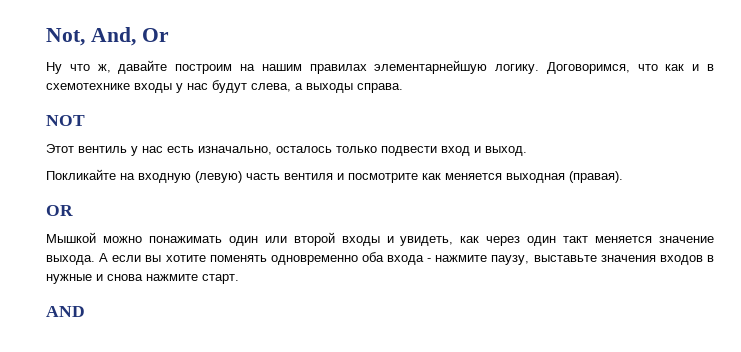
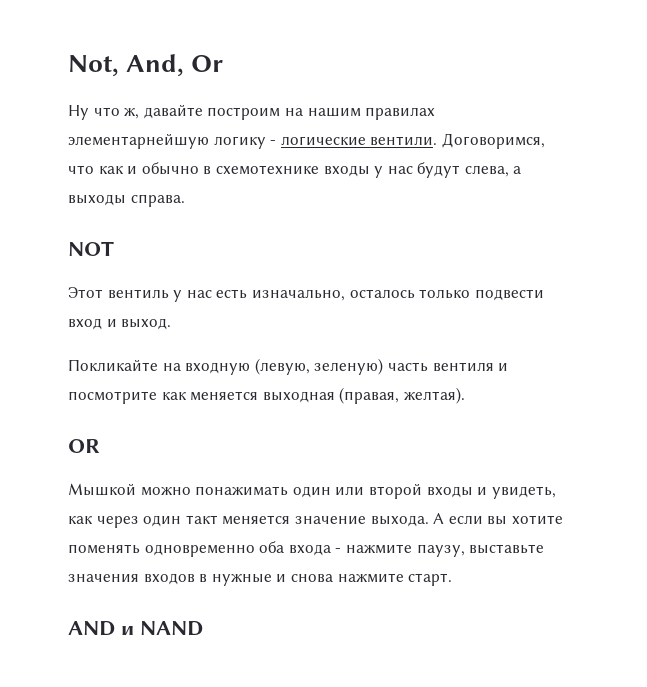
[495,64,540,74] логику. -> [213,136,438,149] логику - логические вентили.
(700, 67) none -> [141,162,199,175] обычно
[195,171,242,183] (левую) -> [254,358,384,375] (левую, зеленую)
[569,171,623,183] (правая). -> [339,387,465,404] (правая, желтая).
(85, 311) none -> [120,621,203,636] и NAND

